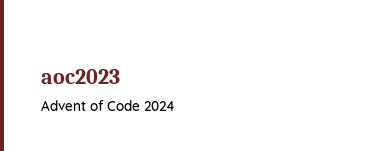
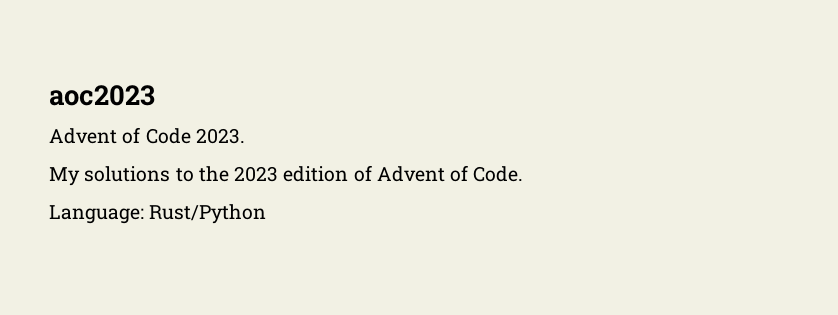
[144,101,175,111] 2024 -> [195,128,245,144] [49,165,524,186] [49,204,267,224] 2023. // My solutions to the 2023 edition of Advent of Code. // Language: Rust/Python

